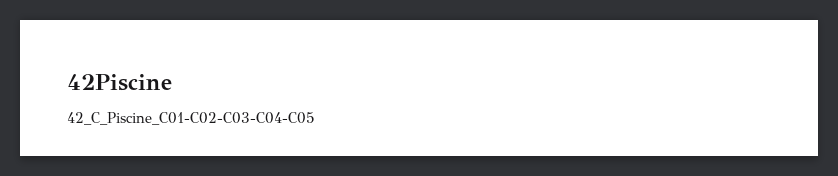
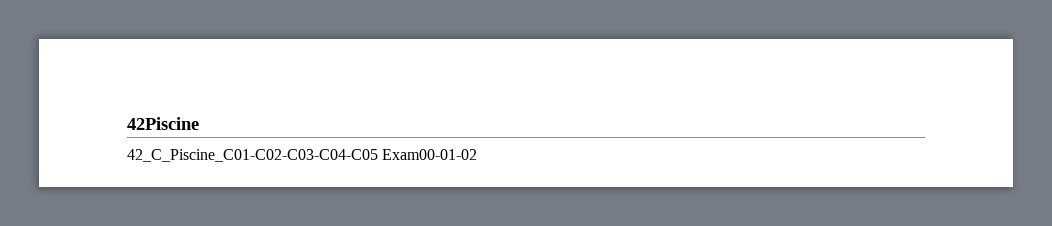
(315, 118) none -> [382,149,478,160] Exam00-01-02

